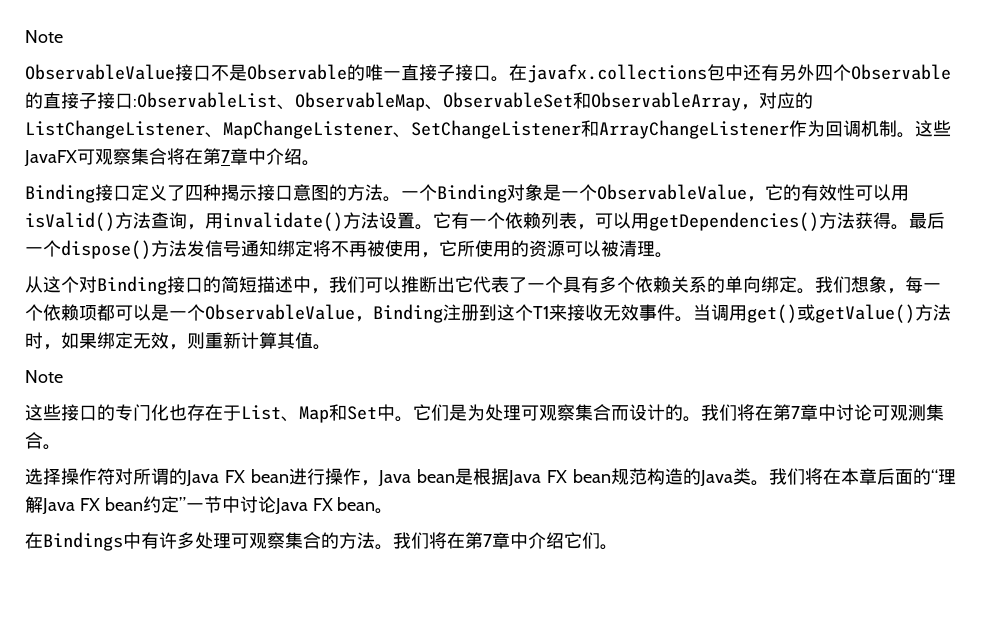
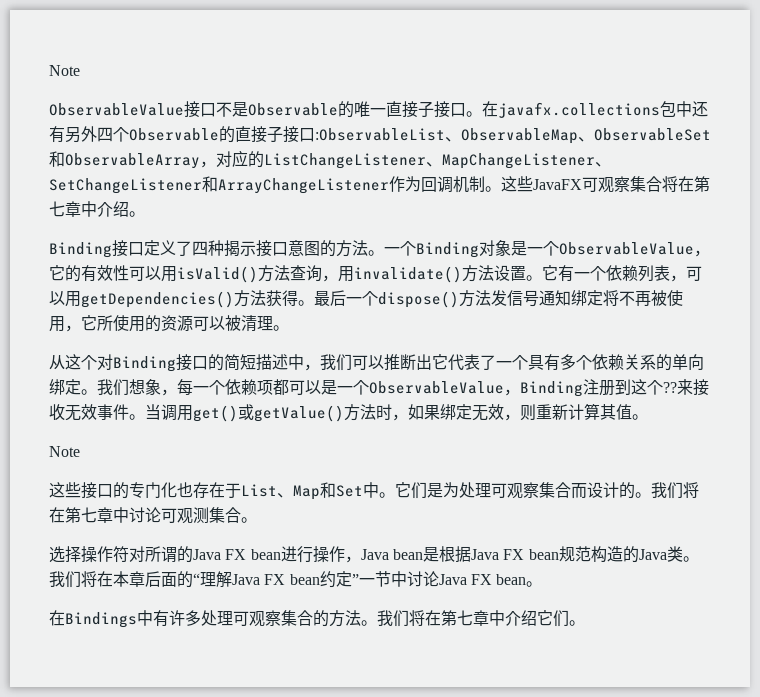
[221,150,230,163] 7 -> [49,201,65,217] 七
[533,306,549,319] T1 -> [663,382,677,393] ??
[791,406,800,419] 7 -> [81,507,97,523] 七
[483,534,492,547] 7 -> [457,610,473,626] 七

